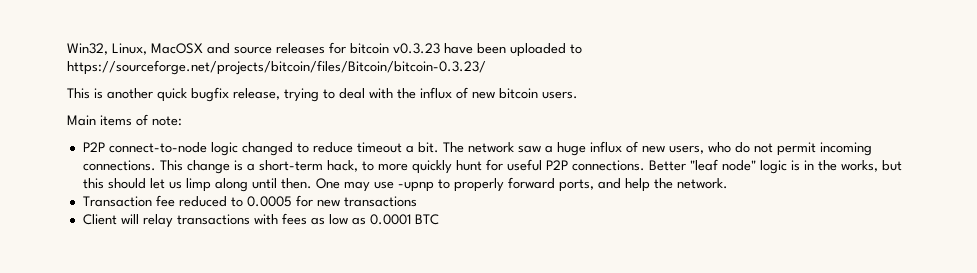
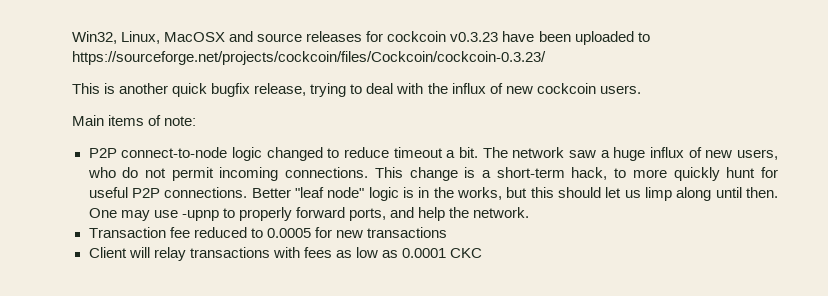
[350,43,389,54] bitcoin -> [387,31,447,42] cockcoin
[67,60,486,75] https://sourceforge.net/projects/bitcoin/files/Bitcoin/bitcoin-0.3.23/ -> [72,51,546,65] https://sourceforge.net/projects/cockcoin/files/Cockcoin/cockcoin-0.3.23/
[499,88,538,99] bitcoin -> [536,83,596,94] cockcoin
[414,214,439,225] BTC -> [450,248,483,258] CKC

